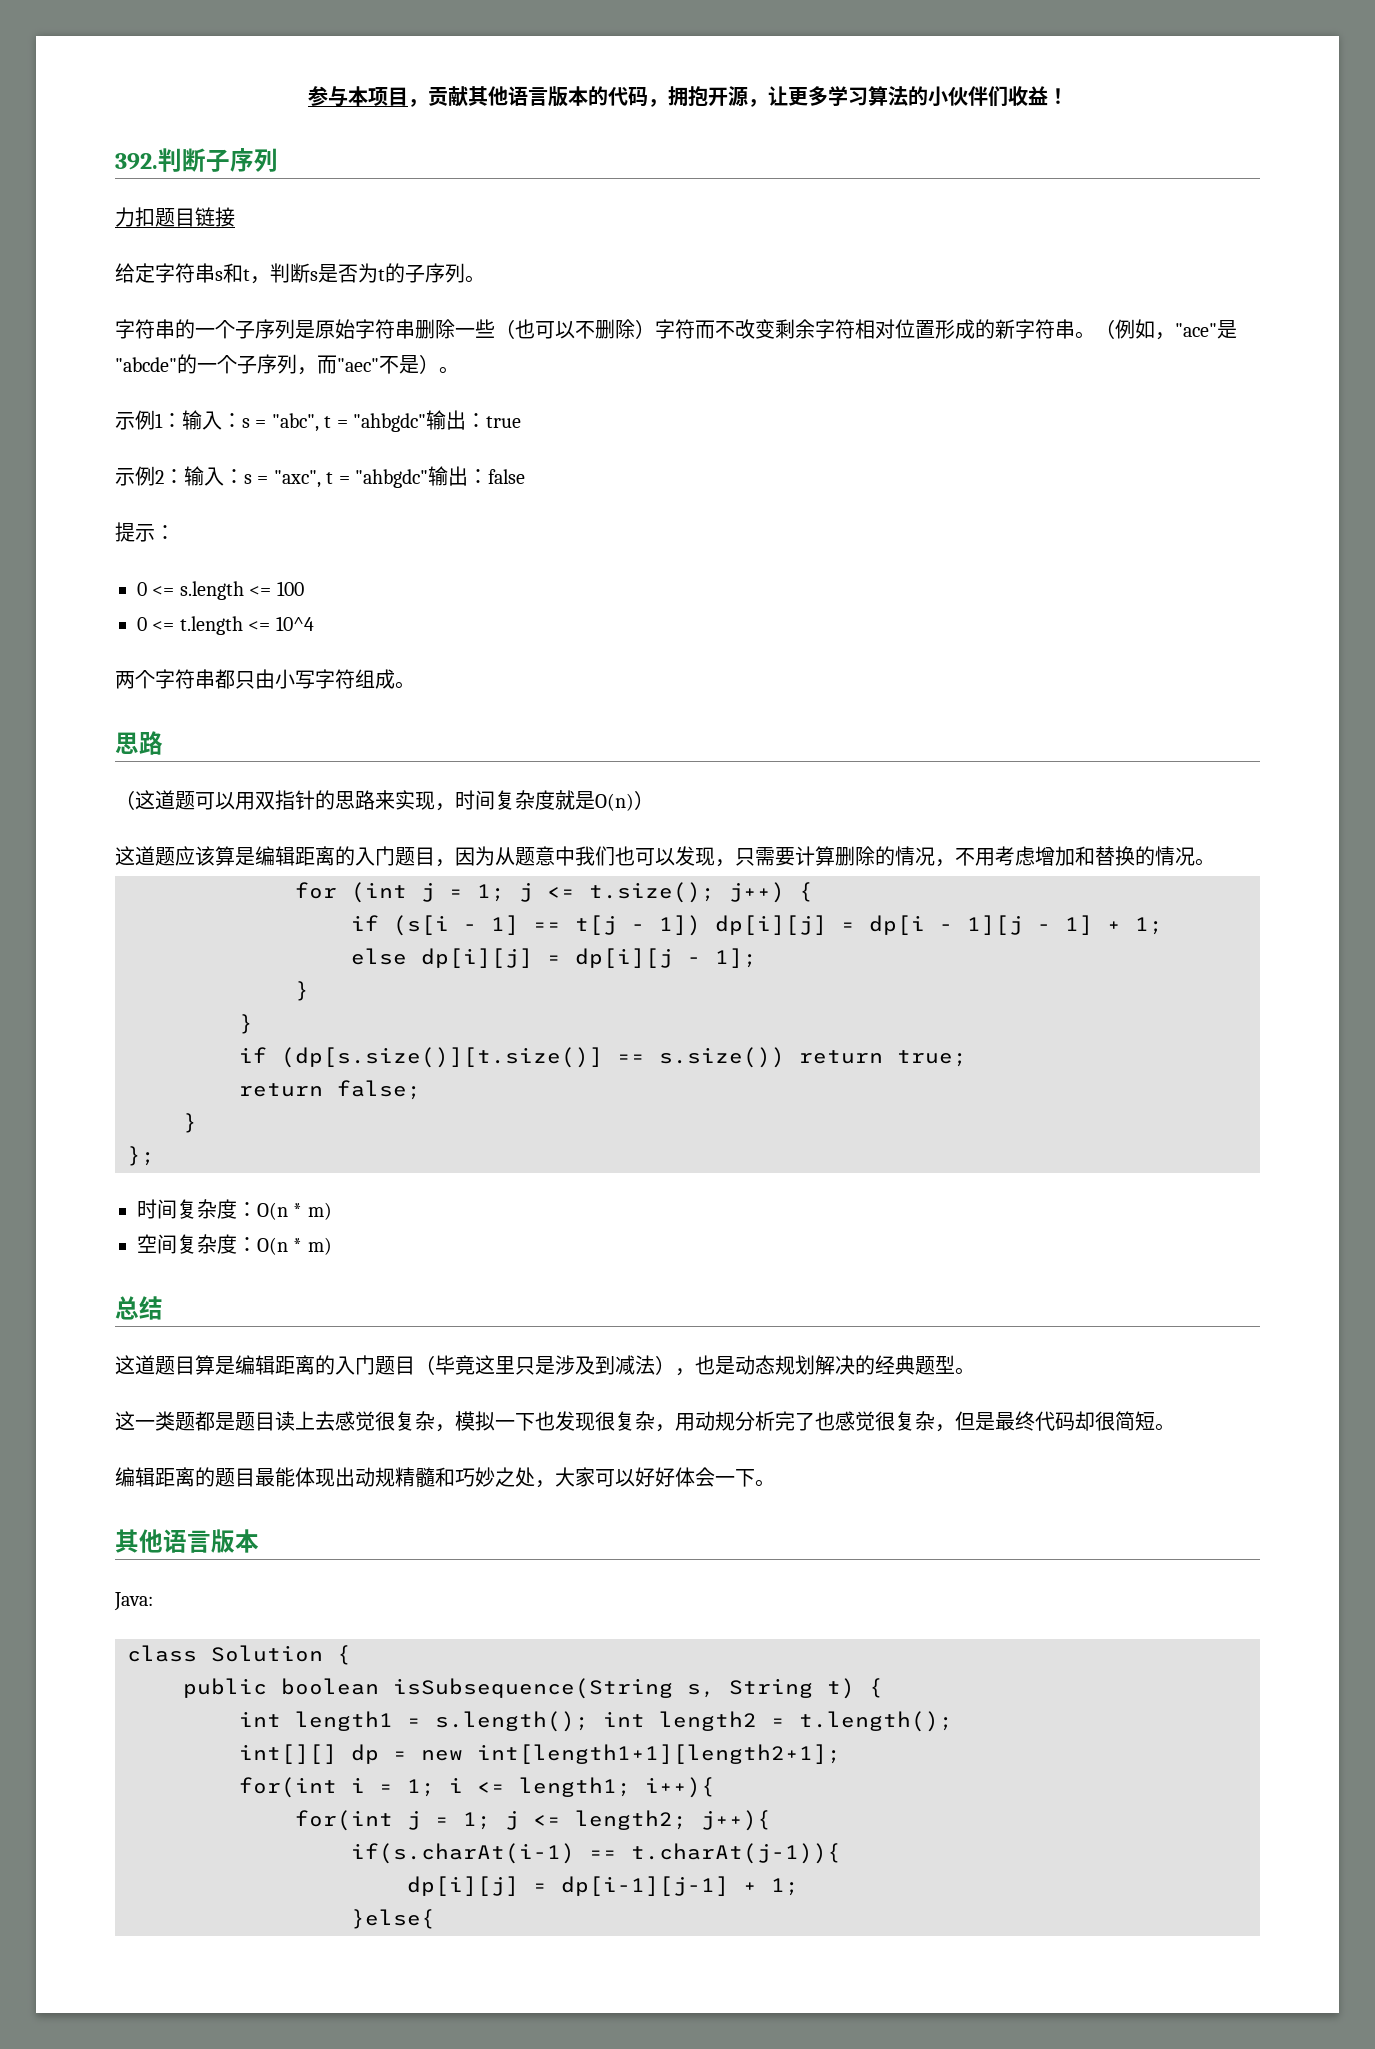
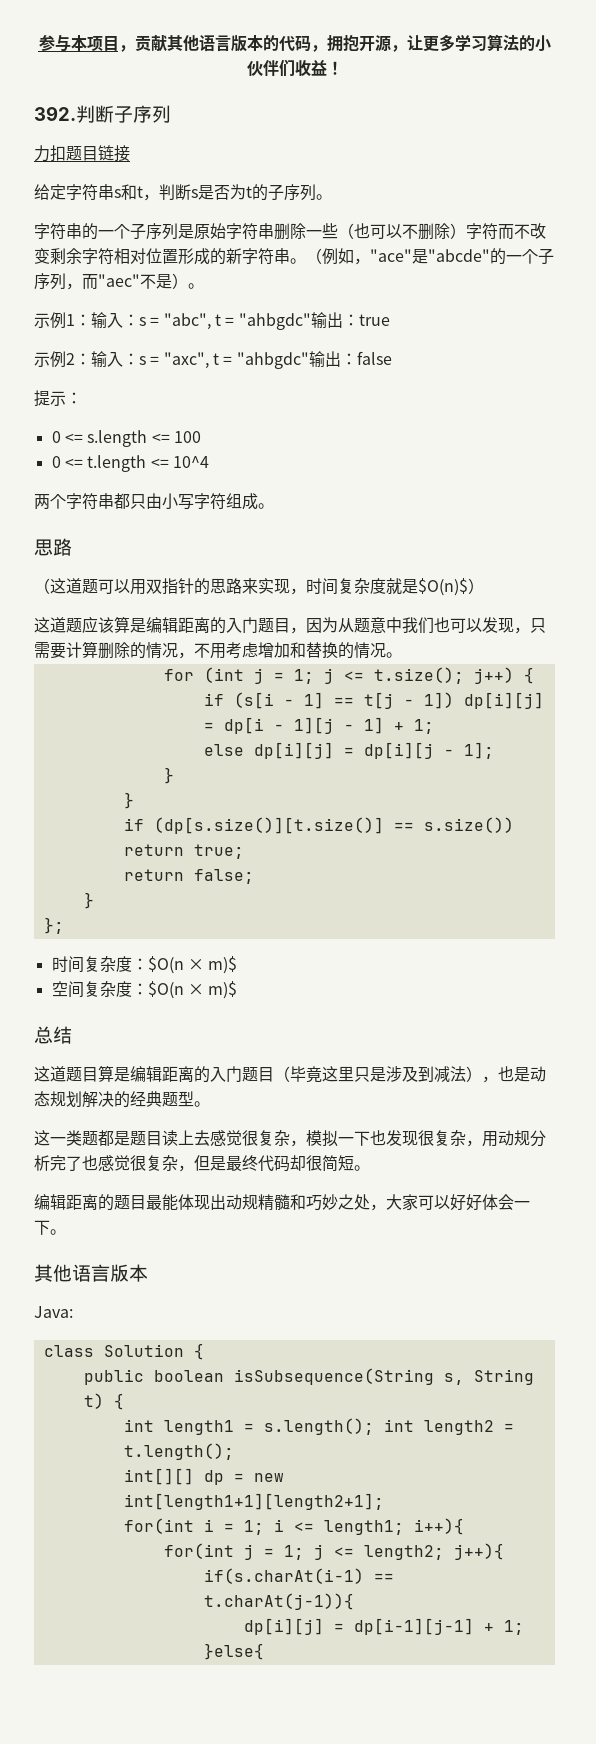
[595,793,634,811] O(n) -> [418,578,468,596] $O(n)$
[257,1202,332,1220] O(n * m) -> [147,956,238,974] $O(n × m)$
[257,1237,332,1255] O(n * m) -> [147,981,238,999] $O(n × m)$

